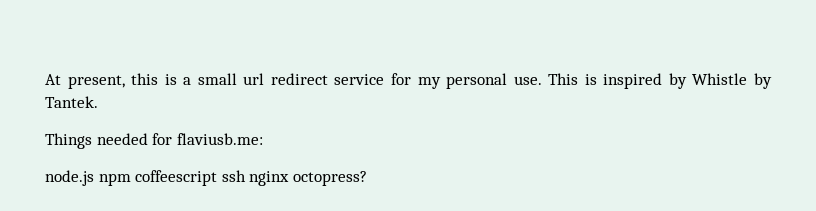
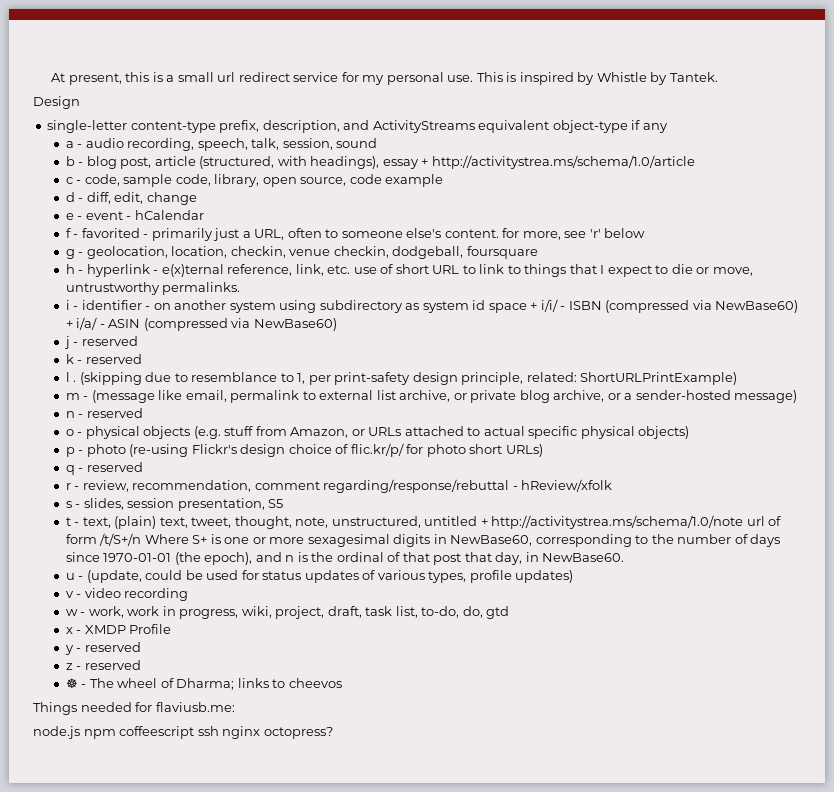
(98, 102) none -> [33,96,80,109] [47,120,668,133] [65,138,378,151] [65,155,695,169] [65,174,444,187] [65,192,197,205] [65,210,204,220] [65,228,646,241] [65,246,538,259] [65,264,753,277] [65,282,241,295] [65,299,799,313] [65,317,337,331] [63,336,138,349] [65,354,142,364] [65,372,738,385] [65,390,798,403] [65,408,143,418] [65,426,690,439] [65,443,543,457] [65,462,143,475] [65,479,613,493] [65,498,284,511] [65,515,782,529] [65,533,781,547] [65,552,625,565] [65,570,574,583] [65,588,189,601] [65,606,510,619] [65,624,172,634] [64,642,141,655] [65,660,141,670] [65,678,342,690] // Design // single-letter content-type prefix, description, and ActivityStreams equivalent object-type if any // a - audio recording, speech, talk, session, sound // b - blog post, article (structured, with headings), essay + http://activitystrea.ms/schema/1.0/article // c - code, sample code, library, open source, code example // d - diff, edit, change // e - event - hCalendar // f - favorited - primarily just a URL, often to someone else's content. for more, see 'r' below // g - geolocation, location, checkin, venue checkin, dodgeball, foursquare // h - hyperlink - e(x)ternal reference, link, etc. use of short URL to link to things that I expect to die or move, untrustworthy permalinks. // i - identifier - on another system using subdirectory as system id space + i/i/ - ISBN (compressed via NewBase60) + i/a/ - ASIN (compressed via NewBase60) // j - reserved // k - reserved // l . (skipping due to resemblance to 1, per print-safety design principle, related: ShortURLPrintExample) // m - (message like email, permalink to external list archive, or private blog archive, or a sender-hosted message) // n - reserved // o - physical objects (e.g. stuff from Amazon, or URLs attached to actual specific physical objects) // p - photo (re-using Flickr's design choice of flic.kr/p/ for photo short URLs) // q - reserved // r - review, recommendation, comment regarding/response/rebuttal - hReview/xfolk // s - slides, session presentation, S5 // t - text, (plain) text, tweet, thought, note, unstructured, untitled + http://activitystrea.ms/schema/1.0/note url of form /t/S+/n Where S+ is one or more sexagesimal digits in NewBase60, corresponding to the number of days since 1970-01-01 (the epoch), and n is the ordinal of that post that day, in NewBase60. // u - (update, could be used for status updates of various types, profile updates) // v - video recording // w - work, work in progress, wiki, project, draft, task list, to-do, do, gtd // x - XMDP Profile // y - reserved // z - reserved // ☸ - The wheel of Dharma; links to cheevos

